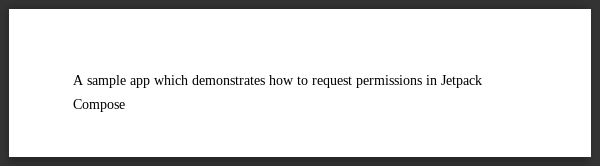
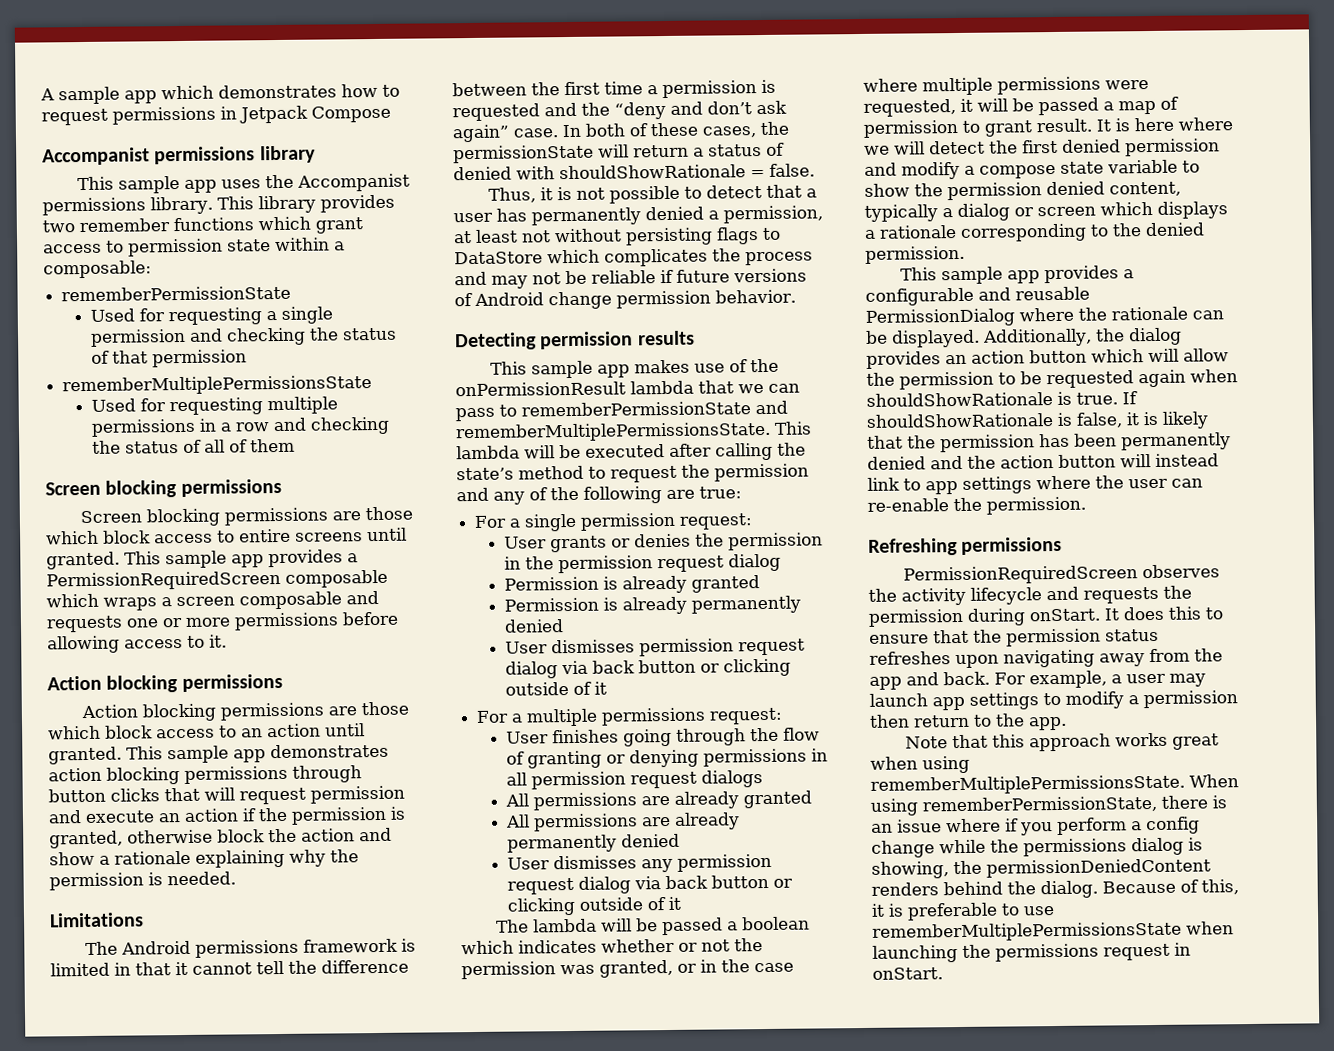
(125, 105) none -> [42,145,316,166] [77,173,411,194] [42,194,395,216] [42,216,363,234] [43,237,345,257] [43,260,152,279] [61,285,292,302] [89,306,333,326] [89,327,397,347] [90,349,247,368] [62,375,373,396] [90,396,338,416] [90,416,390,437] [91,438,295,454] [45,478,282,498] [80,506,414,527] [46,527,407,545] [46,549,358,570] [46,569,388,591] [46,590,379,611] [46,611,399,633] [47,634,227,654] [47,673,283,693] [81,701,410,722] [48,723,365,740] [48,743,389,765] [48,765,362,785] [48,785,405,805] [48,806,406,825] [49,827,392,849] [49,849,359,868] [49,871,236,891] [49,912,144,928] [85,938,417,958] [50,959,409,977] [452,79,776,99] [452,100,787,122] [452,121,789,143] [453,142,785,164] [453,163,815,181] [488,184,818,204] [453,205,823,226] [453,227,781,246] [454,248,813,267] [454,268,807,289] [454,289,796,310] [455,330,695,351] [490,358,780,379] [455,380,800,397] [455,400,788,422] [455,421,812,443] [456,442,806,461] [456,463,809,483] [456,486,742,505] [474,512,754,532] [503,532,823,553] [503,553,781,574] [503,575,760,594] [503,595,801,615] [503,619,564,633] [504,638,805,657] [504,658,791,679] [504,681,607,696] [476,707,784,727] [505,727,820,747] [505,748,828,769] [505,770,763,790] [504,790,812,811] [504,812,740,832] [506,833,680,853] [506,853,772,873] [506,874,793,895] [506,896,681,916] [496,916,811,936] [461,938,763,955] [461,959,794,980] [863,76,1149,96] [863,96,1179,117] [863,117,1233,138] [864,138,1220,157] [864,159,1200,180] [864,181,1181,201] [864,201,1228,222] [864,222,1205,242] [865,245,965,264] [900,265,1135,285] [865,286,1090,306] [865,306,1224,327] [866,327,1182,348] [866,348,1229,369] [866,369,1238,390] [866,391,1138,407] [866,411,1209,429] [867,432,1231,453] [867,453,1219,470] [867,475,1203,495] [867,496,1086,515] [868,536,1063,556] [903,564,1221,585] [868,585,1192,606] [868,606,1223,627] [869,628,1159,647] [869,648,1223,669] [869,670,1206,690] [869,690,1238,711] [869,713,1067,731] [905,732,1220,752] [870,755,970,774] [870,774,1239,795] [870,795,1227,816] [871,816,1200,836] [871,837,1203,858] [871,858,1211,879] [871,879,1239,899] [871,902,1055,921] [872,921,1234,942] [872,942,1191,963] [872,967,943,980] // Accompanist permissions library // This sample app uses the Accompanist permissions library. This library provides two remember functions which grant access to permission state within a composable: // rememberPermissionState // Used for requesting a single permission and checking the status of that permission // rememberMultiplePermissionsState // Used for requesting multiple permissions in a row and checking the status of all of them // Screen blocking permissions // Screen blocking permissions are those which block access to entire screens until granted. This sample app provides a PermissionRequiredScreen composable which wraps a screen composable and requests one or more permissions before allowing access to it. // Action blocking permissions // Action blocking permissions are those which block access to an action until granted. This sample app demonstrates action blocking permissions through button clicks that will request permission and execute an action if the permission is granted, otherwise block the action and show a rationale explaining why the permission is needed. // Limitations // The Android permissions framework is limited in that it cannot tell the difference between the first time a permission is requested and the “deny and don’t ask again” case. In both of these cases, the permissionState will return a status of denied with shouldShowRationale = false. // Thus, it is not possible to detect that a user has permanently denied a permission, at least not without persisting flags to DataStore which complicates the process and may not be reliable if future versions of Android change permission behavior. // Detecting permission results // This sample app makes use of the onPermissionResult lambda that we can pass to rememberPermissionState and rememberMultiplePermissionsState. This lambda will be executed after calling the state’s method to request the permission and any of the following are true: // For a single permission request: // User grants or denies the permission in the permission request dialog // Permission is already granted // Permission is already permanently denied // User dismisses permission request dialog via back button or clicking outside of it // For a multiple permissions request: // User finishes going through the flow of granting or denying permissions in all permission request dialogs // All permissions are already granted // All permissions are already permanently denied // User dismisses any permission request dialog via back button or clicking outside of it // The lambda will be passed a boolean which indicates whether or not the permission was granted, or in the case where multiple permissions were requested, it will be passed a map of permission to grant result. It is here where we will detect the first denied permission and modify a compose state variable to show the permission denied content, typically a dialog or screen which displays a rationale corresponding to the denied permission. // This sample app provides a configurable and reusable PermissionDialog where the rationale can be displayed. Additionally, the dialog provides an action button which will allow the permission to be requested again when shouldShowRationale is true. If shouldShowRationale is false, it is likely that the permission has been permanently denied and the action button will instead link to app settings where the user can re-enable the permission. // Refreshing permissions // PermissionRequiredScreen observes the activity lifecycle and requests the permission during onStart. It does this to ensure that the permission status refreshes upon navigating away from the app and back. For example, a user may launch app settings to modify a permission then return to the app. // Note that this approach works great when using rememberMultiplePermissionsState. When using rememberPermissionState, there is an issue where if you perform a config change while the permissions dialog is showing, the permissionDeniedContent renders behind the dialog. Because of this, it is preferable to use rememberMultiplePermissionsState when launching the permissions request in onStart.

